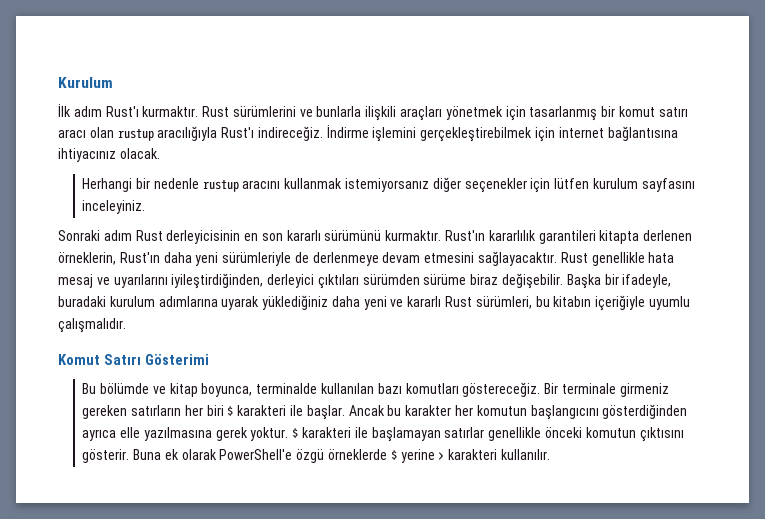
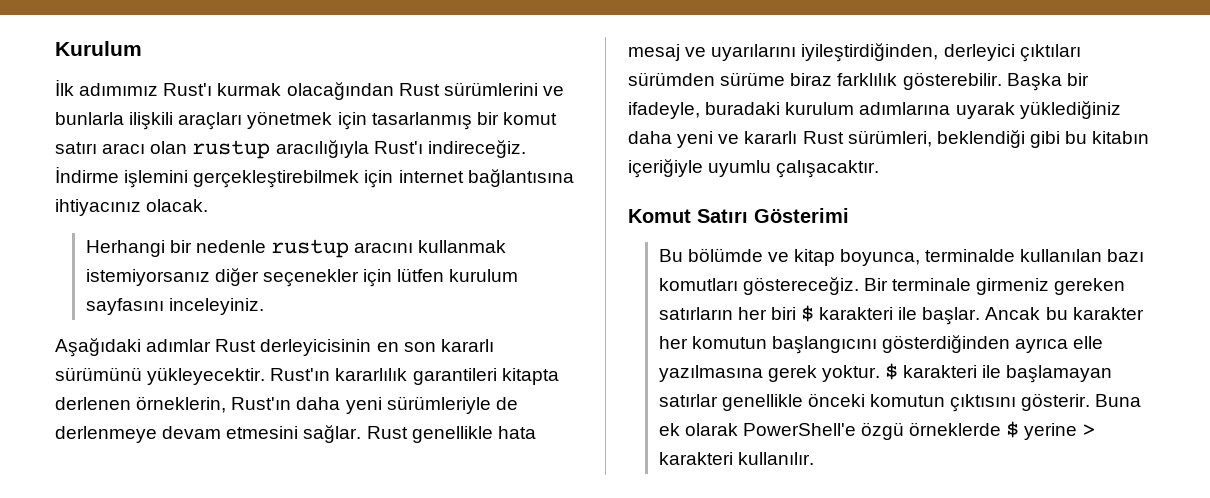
[73,106,199,117] adım Rust'ı kurmaktır. -> [79,82,394,100] adımımız Rust'ı kurmak olacağından
[58,230,132,241] Sonraki adım -> [55,338,212,357] Aşağıdaki adımlar
[385,230,442,241] kurmaktır. -> [147,367,266,385] yükleyecektir.
[478,251,558,266] sağlayacaktır. -> [303,425,362,443] sağlar.
[502,273,564,289] değişebilir. -> [837,72,1002,90] farklılık gösterebilir.
(532, 302) none -> [936,130,1060,148] beklendiği gibi
[58,318,126,333] çalışmalıdır. -> [776,160,880,178] çalışacaktır.

